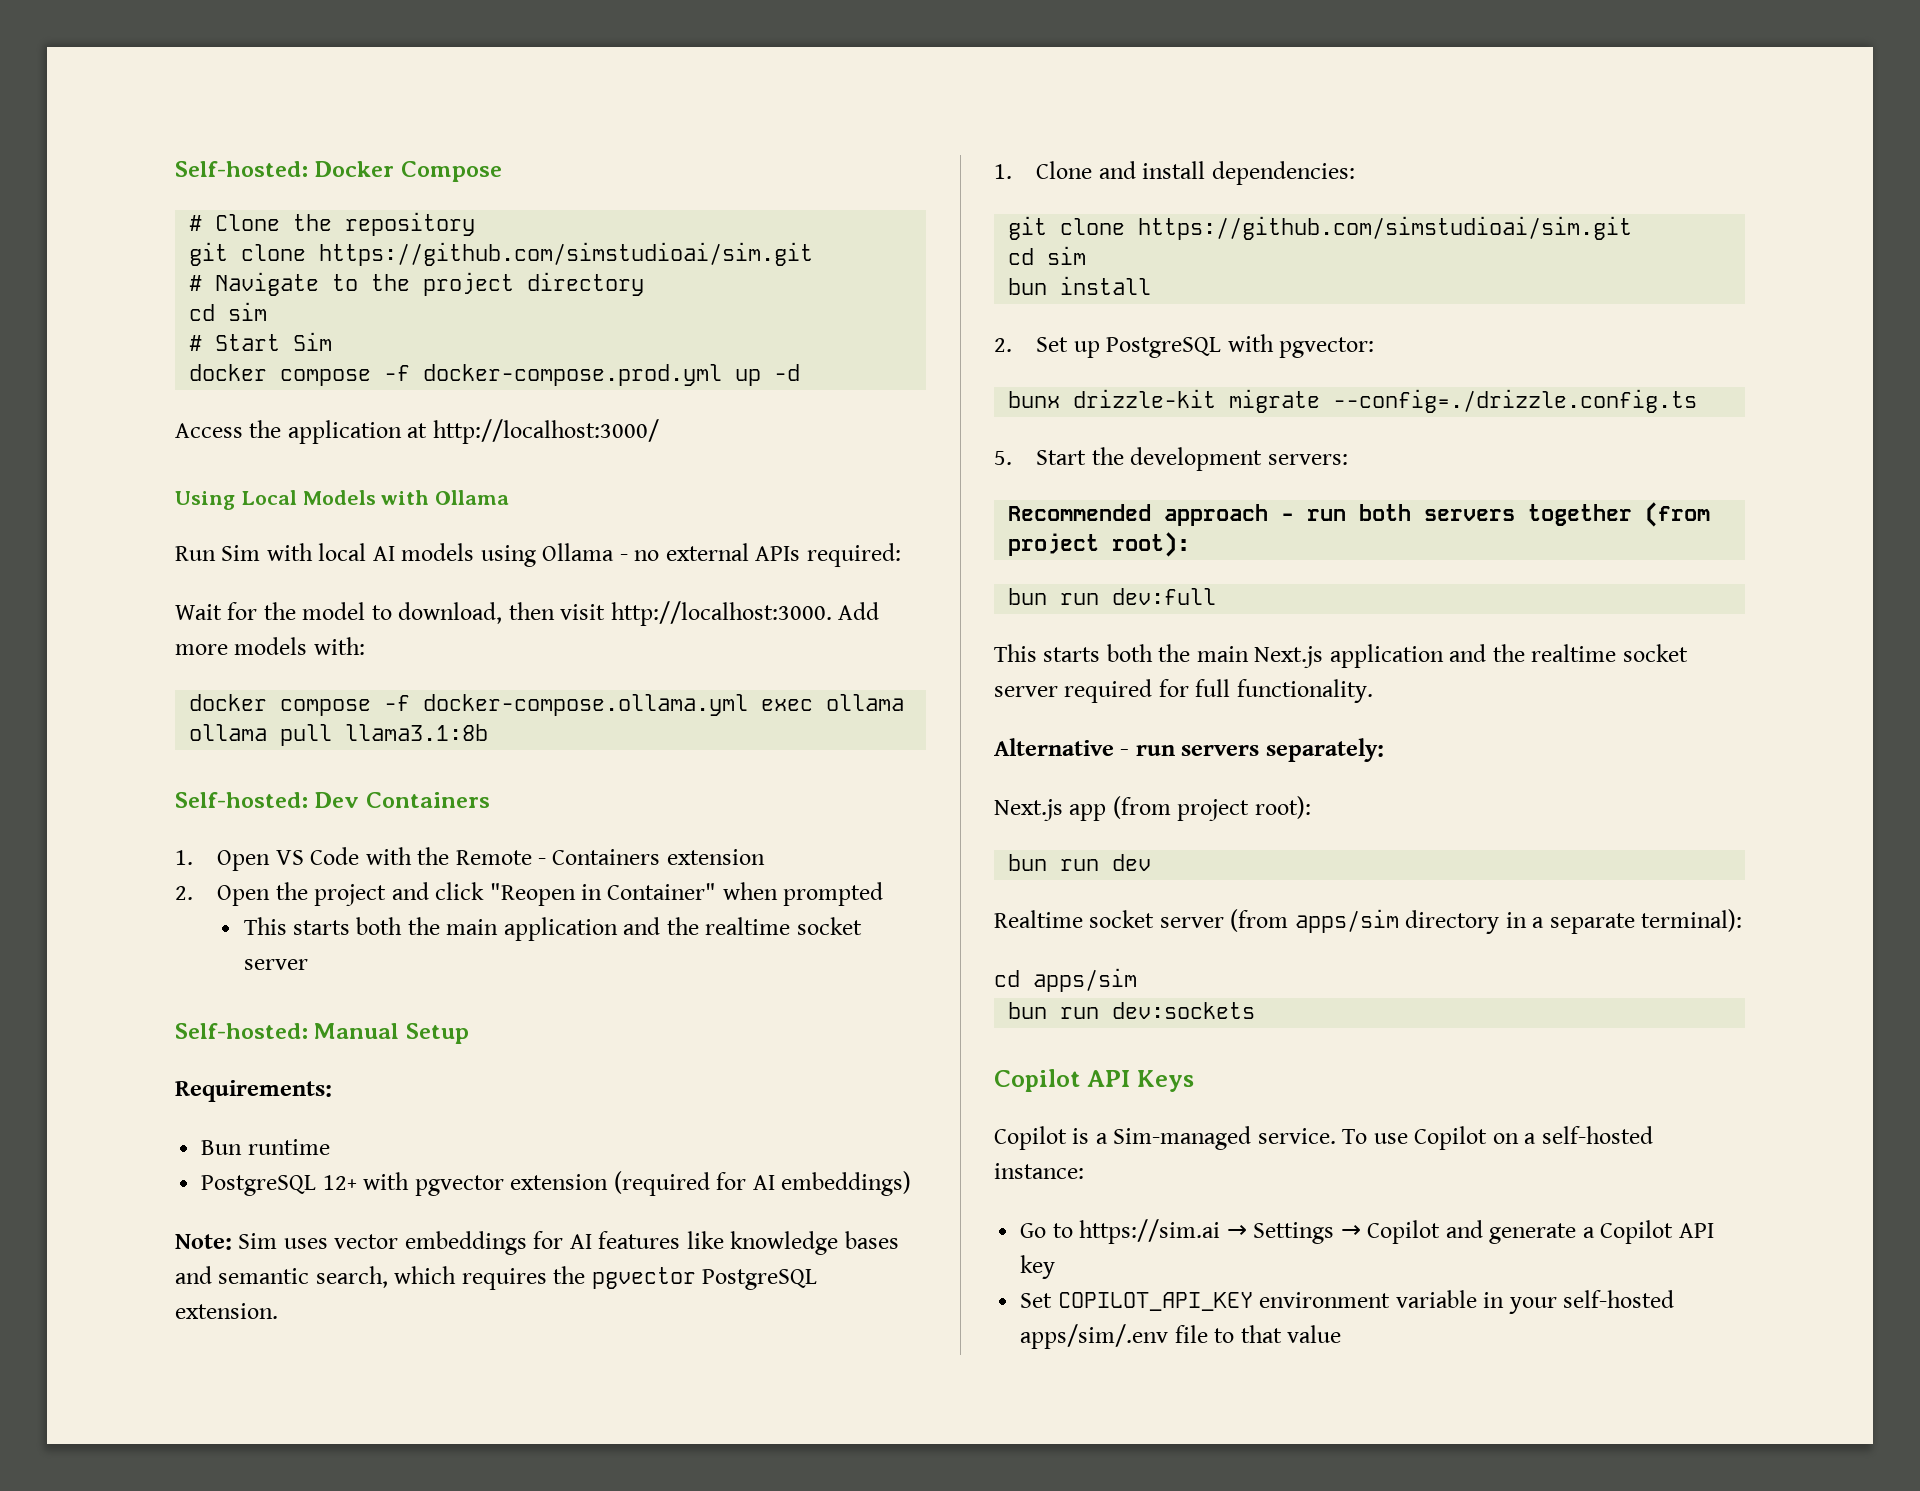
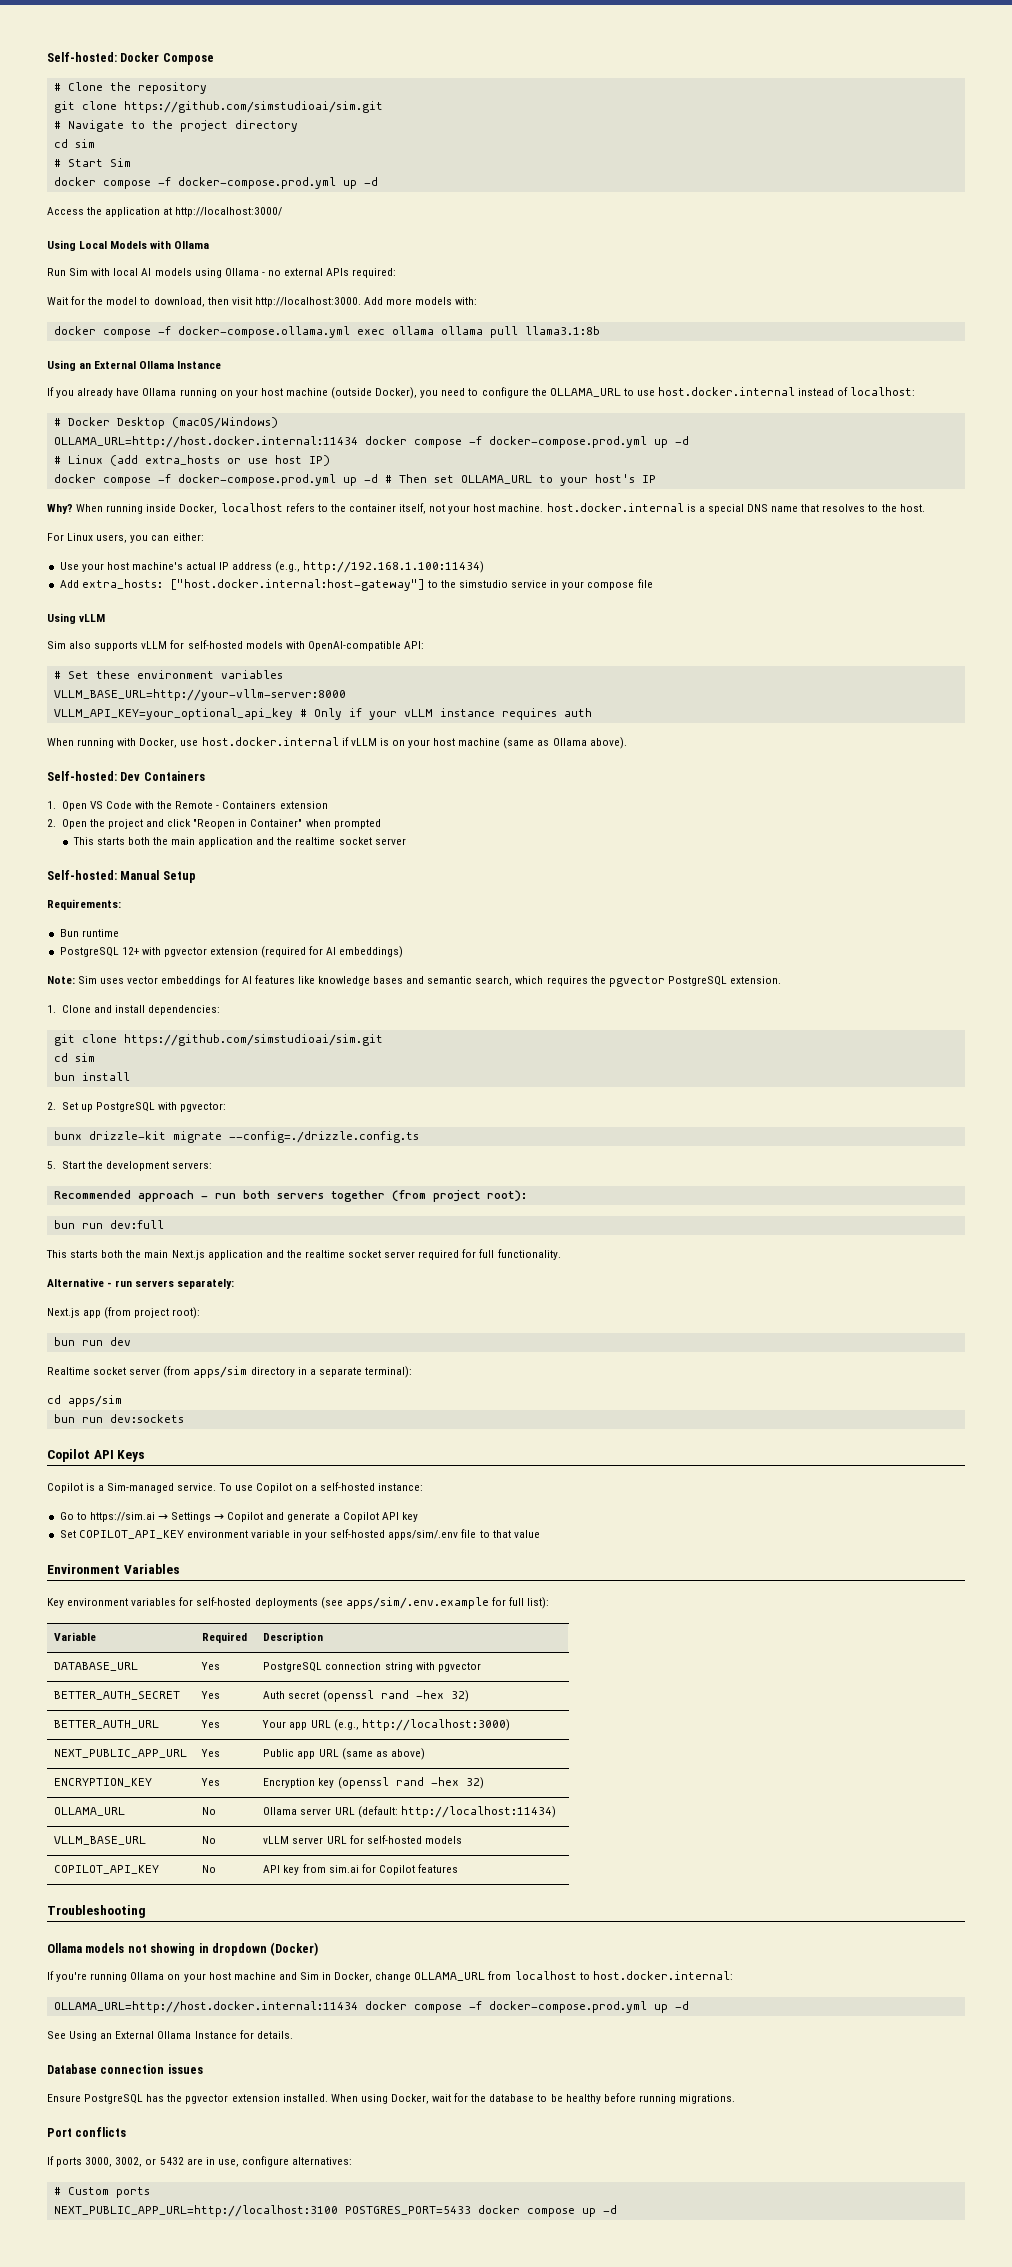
(489, 732) none -> [47,360,222,371] [47,387,916,399] [53,417,278,429] [53,436,689,448] [53,455,330,466] [53,474,656,486] [47,503,925,514] [47,533,204,543] [59,561,485,573] [59,579,653,591] [47,613,106,624] [47,640,424,651] [53,670,283,679] [53,689,346,701] [53,708,592,720] [47,737,627,749] // Using an External Ollama Instance // If you already have Ollama running on your host machine (outside Docker), you need to configure the OLLAMA_URL to use host.docker.internal instead of localhost: // # Docker Desktop (macOS/Windows) // OLLAMA_URL=http://host.docker.internal:11434 docker compose -f docker-compose.prod.yml up -d // # Linux (add extra_hosts or use host IP) // docker compose -f docker-compose.prod.yml up -d # Then set OLLAMA_URL to your host's IP // Why? When running inside Docker, localhost refers to the container itself, not your host machine. host.docker.internal is a special DNS name that resolves to the host. // For Linux users, you can either: // Use your host machine's actual IP address (e.g., http://192.168.1.100:11434) // Add extra_hosts: ["host.docker.internal:host-gateway"] to the simstudio service in your compose file // Using vLLM // Sim also supports vLLM for self-hosted models with OpenAI-compatible API: // # Set these environment variables // VLLM_BASE_URL=http://your-vllm-server:8000 // VLLM_API_KEY=your_optional_api_key # Only if your vLLM instance requires auth // When running with Docker, use host.docker.internal if vLLM is on your host machine (same as Ollama above).
(1342, 1334) none -> [47,1564,180,1574] [47,1597,550,1609] [54,1632,97,1641] [202,1632,248,1643] [263,1632,324,1643] [54,1662,139,1671] [201,1662,221,1670] [263,1662,481,1672] [54,1691,181,1700] [201,1691,221,1699] [263,1690,469,1702] [54,1720,160,1729] [201,1720,221,1728] [262,1719,510,1731] [54,1749,188,1758] [201,1749,221,1757] [263,1748,425,1760] [54,1778,153,1787] [201,1778,221,1786] [263,1777,484,1789] [54,1807,126,1816] [202,1807,217,1815] [263,1806,556,1818] [54,1836,147,1845] [202,1836,217,1844] [263,1835,462,1844] [54,1865,160,1874] [202,1865,217,1873] [263,1864,458,1875] [47,1905,146,1918] [47,1942,319,1956] [47,1971,733,1982] [53,2001,689,2013] [47,2030,293,2041] [47,2064,203,2074] [47,2093,735,2104] [47,2127,127,2137] [47,2156,353,2167] [53,2187,150,2198] [53,2205,617,2217] // Environment Variables // Key environment variables for self-hosted deployments (see apps/sim/.env.example for full list): // Variable | Required | Description // DATABASE_URL | Yes | PostgreSQL connection string with pgvector // BETTER_AUTH_SECRET | Yes | Auth secret (openssl rand -hex 32) // BETTER_AUTH_URL | Yes | Your app URL (e.g., http://localhost:3000) // NEXT_PUBLIC_APP_URL | Yes | Public app URL (same as above) // ENCRYPTION_KEY | Yes | Encryption key (openssl rand -hex 32) // OLLAMA_URL | No | Ollama server URL (default: http://localhost:11434) // VLLM_BASE_URL | No | vLLM server URL for self-hosted models // COPILOT_API_KEY | No | API key from sim.ai for Copilot features // Troubleshooting // Ollama models not showing in dropdown (Docker) // If you're running Ollama on your host machine and Sim in Docker, change OLLAMA_URL from localhost to host.docker.internal: // OLLAMA_URL=http://host.docker.internal:11434 docker compose -f docker-compose.prod.yml up -d // See Using an External Ollama Instance for details. // Database connection issues // Ensure PostgreSQL has the pgvector extension installed. When using Docker, wait for the database to be healthy before running migrations. // Port conflicts // If ports 3000, 3002, or 5432 are in use, configure alternatives: // # Custom ports // NEXT_PUBLIC_APP_URL=http://localhost:3100 POSTGRES_PORT=5433 docker compose up -d

